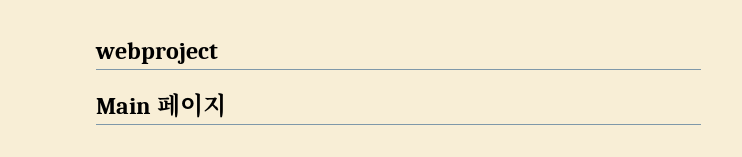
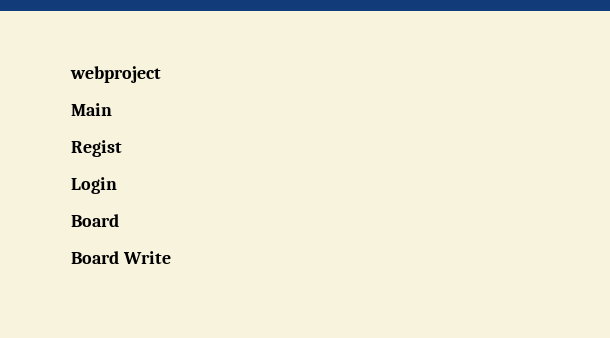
[157,93,227,118] 페이지 -> [71,140,122,157] [71,177,117,194] [71,214,119,227] [71,251,171,264] // Regist // Login // Board // Board Write

